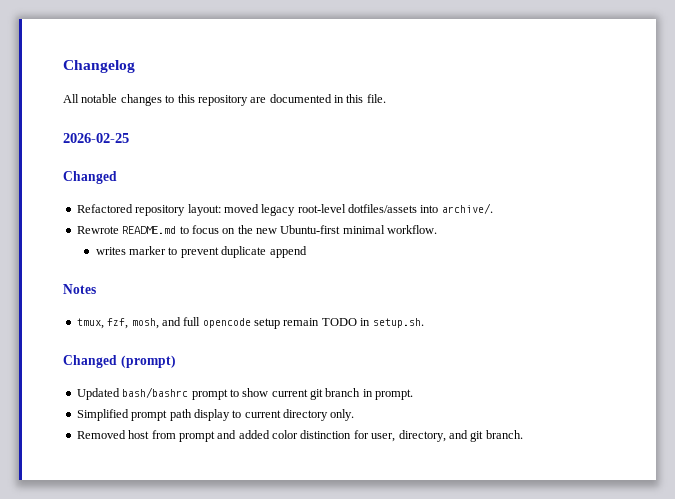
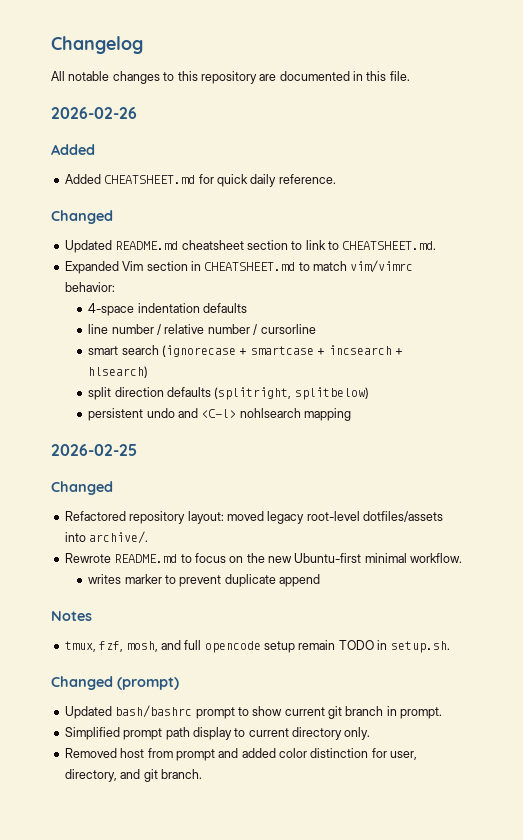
(386, 98) none -> [51,107,137,119] [51,144,95,155] [64,174,336,187] [51,210,113,224] [64,240,437,253] [64,260,414,274] [64,282,115,292] [88,303,248,316] [88,324,316,335] [88,345,403,357] [88,366,149,378] [88,387,369,400] [88,408,352,421] // 2026-02-26 // Added // Added CHEATSHEET.md for quick daily reference. // Changed // Updated README.md cheatsheet section to link to CHEATSHEET.md. // Expanded Vim section in CHEATSHEET.md to match vim/vimrc behavior: // 4-space indentation defaults // line number / relative number / cursorline // smart search (ignorecase + smartcase + incsearch + hlsearch) // split direction defaults (splitright, splitbelow) // persistent undo and <C-l> nohlsearch mapping

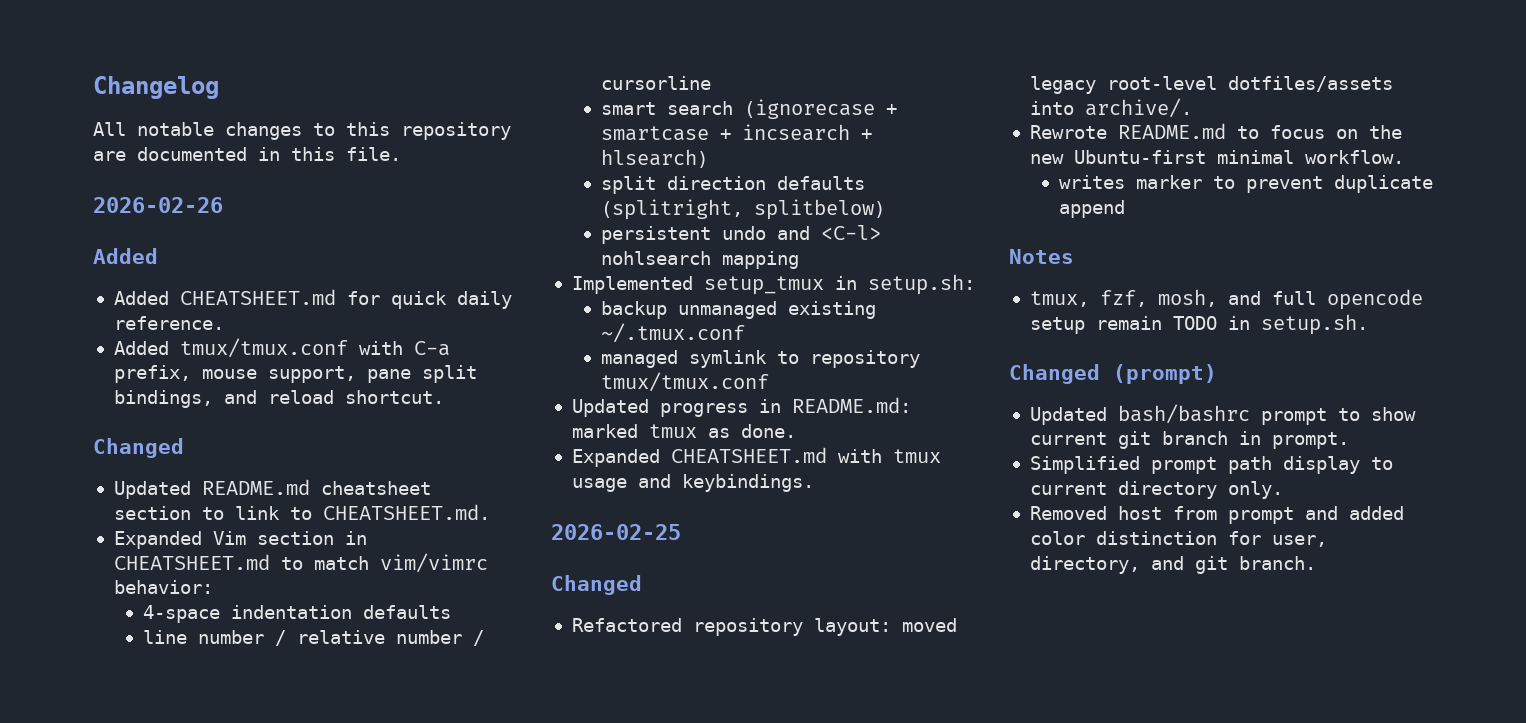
(336, 179) none -> [113,338,450,358] [113,365,477,383] [113,390,444,408] // Added tmux/tmux.conf with C-a prefix, mouse support, pane split bindings, and reload shortcut.
(352, 414) none -> [571,274,975,295] [600,301,876,319] [600,323,745,343] [600,350,920,368] [600,372,769,392] [571,397,911,417] [571,424,796,438] [571,447,941,467] [571,474,814,492] // Implemented setup_tmux in setup.sh: // backup unmanaged existing ~/.tmux.conf // managed symlink to repository tmux/tmux.conf // Updated progress in README.md: marked tmux as done. // Expanded CHEATSHEET.md with tmux usage and keybindings.

